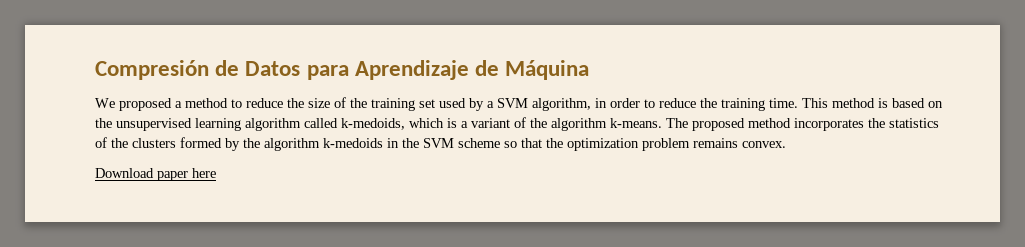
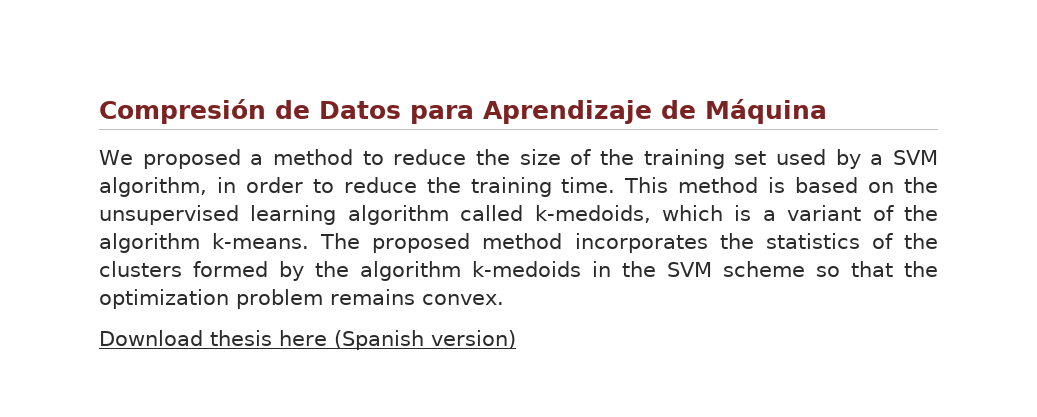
[157,168,216,181] paper here -> [210,330,516,350] thesis here (Spanish version)

